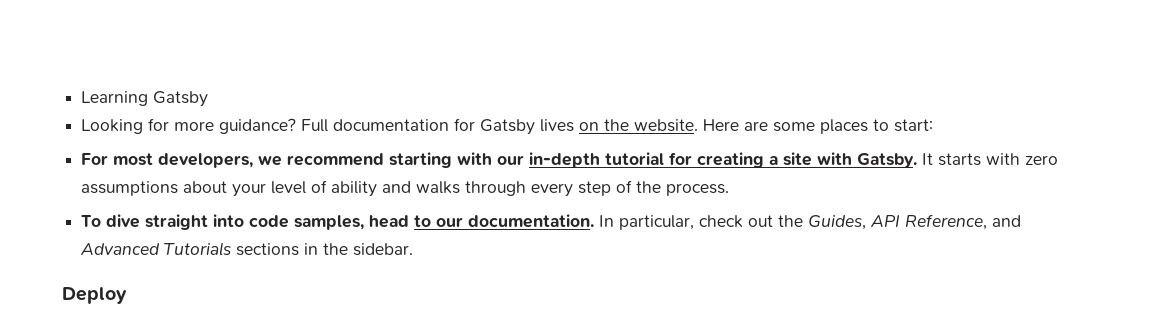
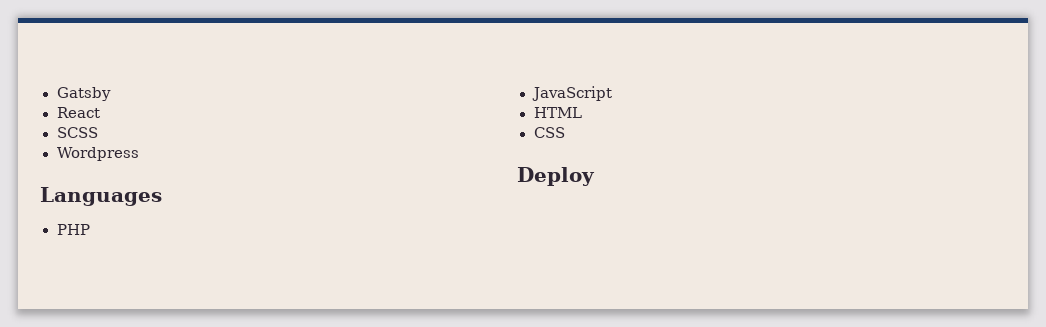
[81,91,149,106] Learning -> (56, 94) none
[81,118,934,135] [81,152,1059,168] [81,180,730,197] [81,214,1022,230] [80,242,414,256] Looking for more guidance? Full documentation for Gatsby lives on the website. Here are some places to start: // For most developers, we recommend starting with our in-depth tutorial for creating a site with Gatsby. It starts with zero assumptions about your level of ability and walks through every step of the process. // To dive straight into code samples, head to our documentation. In particular, check out the Guides, API Reference, and Advanced Tutorials sections in the sidebar. -> [56,107,100,118] [56,127,98,138] [56,147,140,161] [40,187,162,206] [56,224,90,235] [531,86,612,101] [533,107,582,118] [533,127,565,138] React // SCSS // Wordpress // Languages // PHP // JavaScript // HTML // CSS

